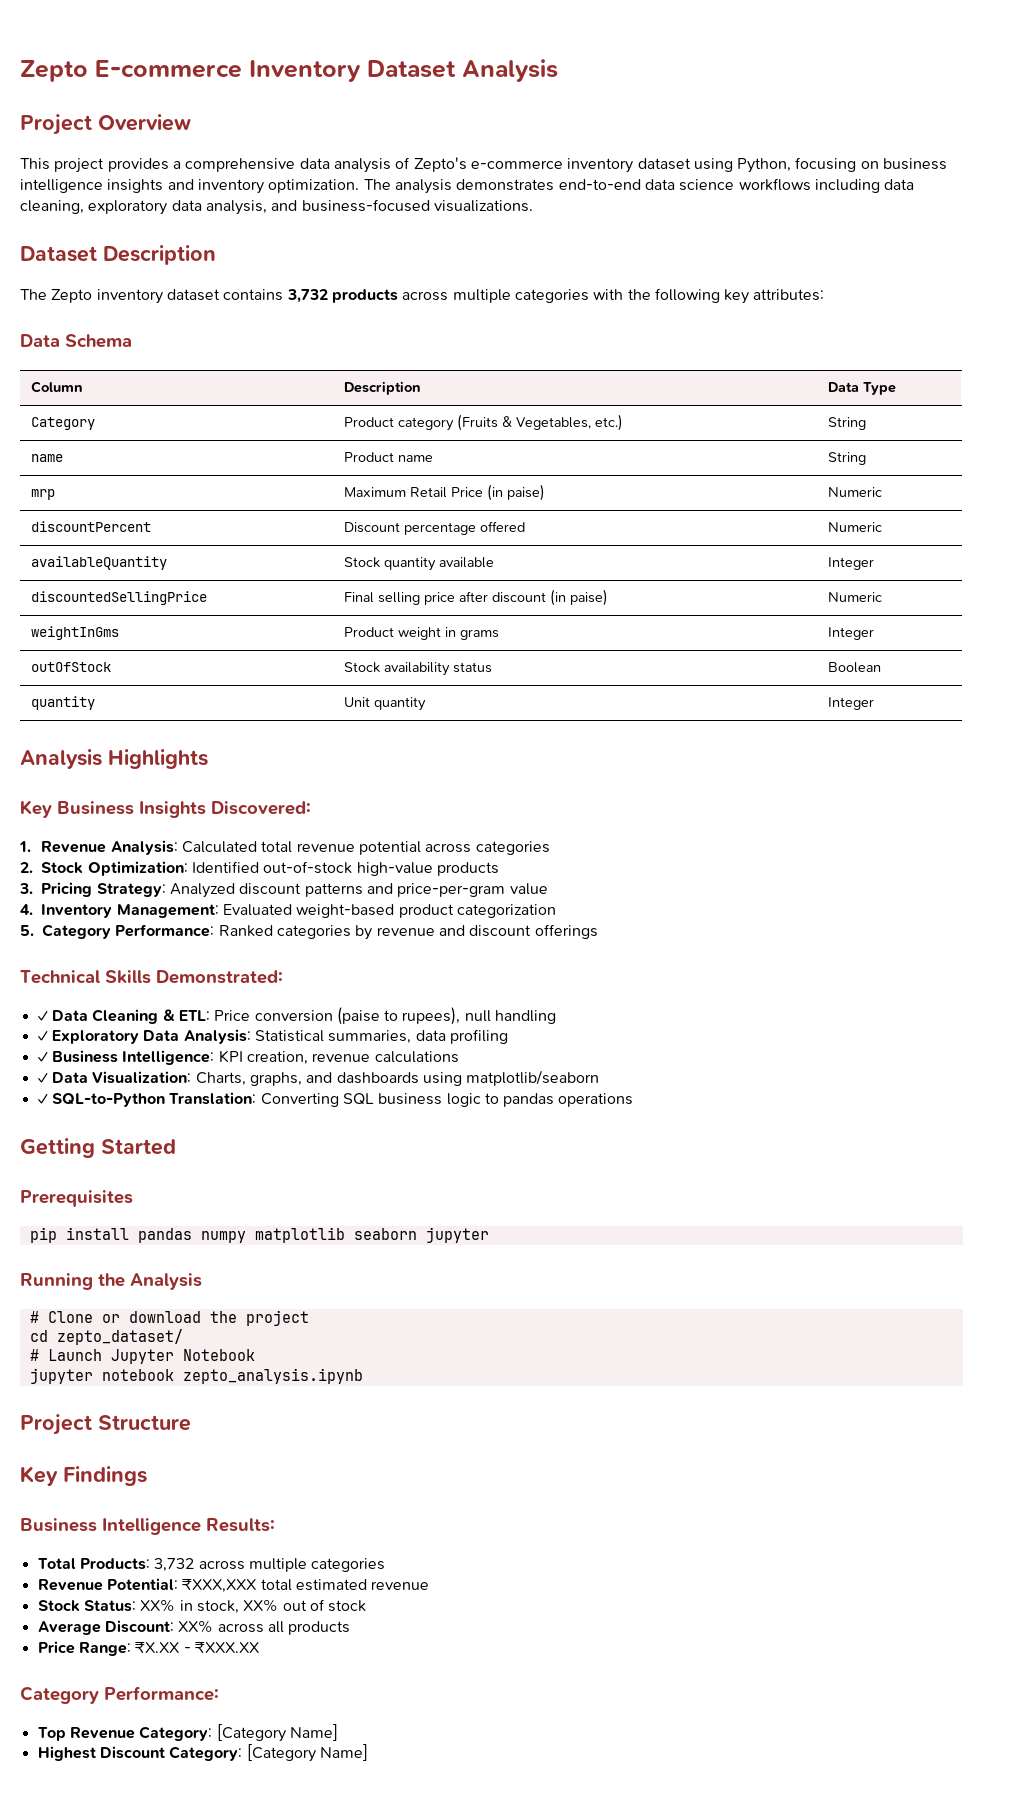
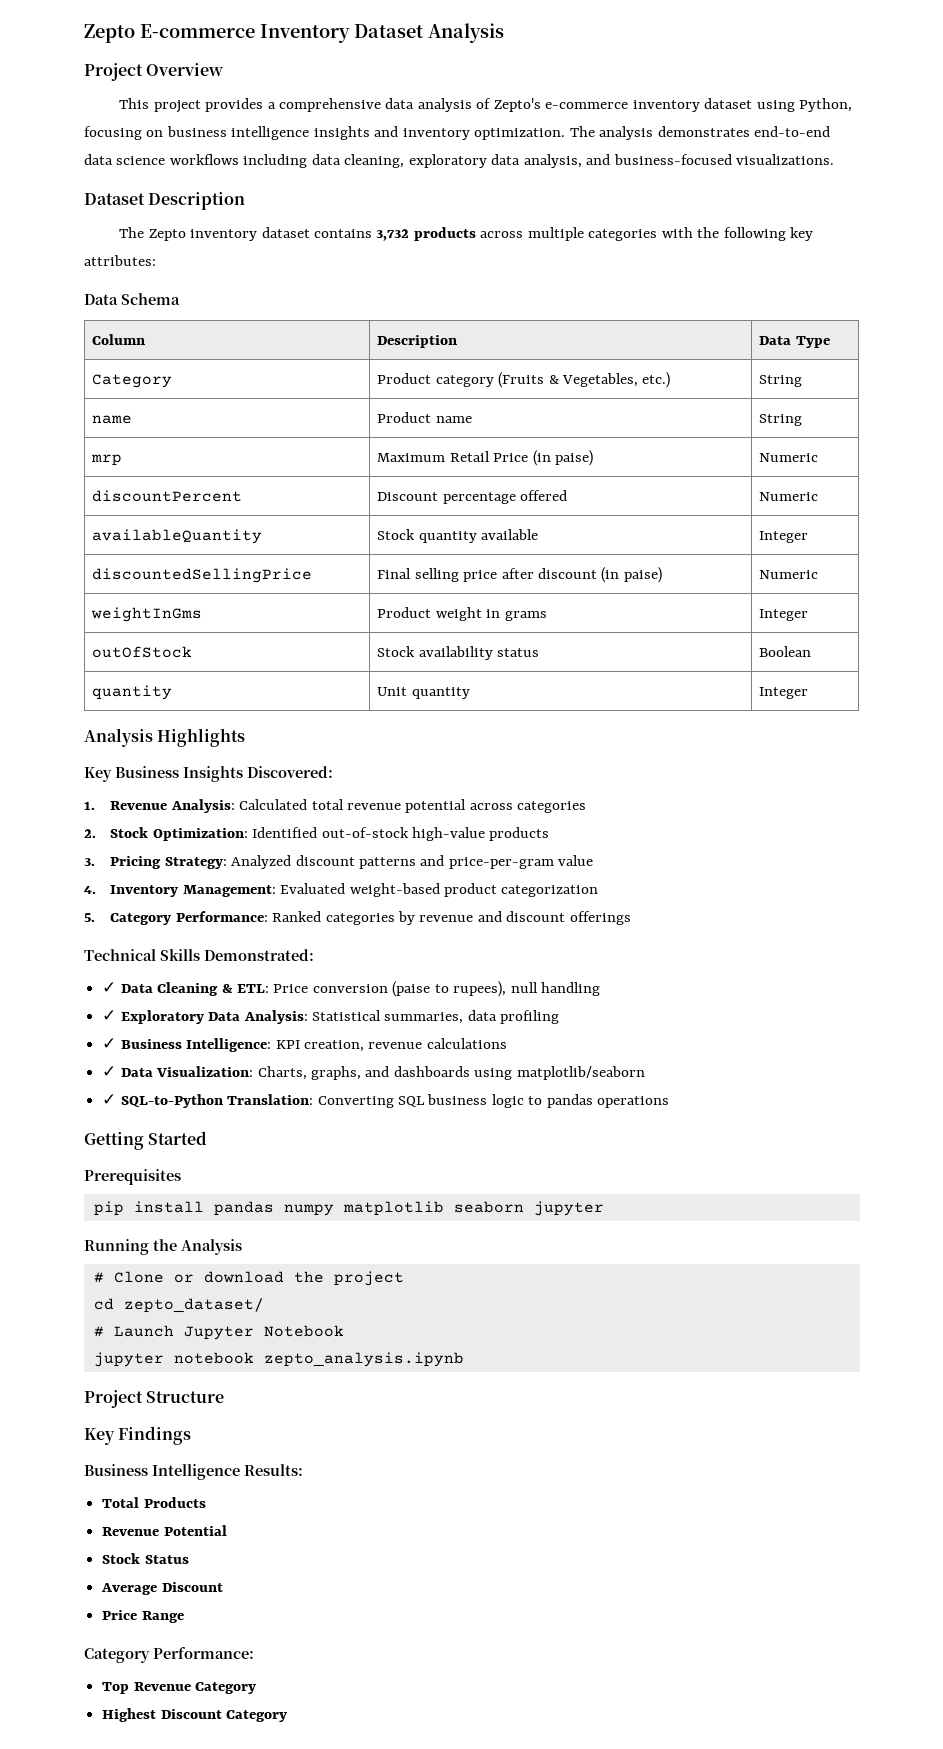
[79,1558,386,1572] [37,1578,430,1593] [37,1599,367,1614] [37,1620,351,1635] [37,1641,260,1656] Products: 3,732 across multiple categories // Revenue Potential: ₹XXX,XXX total estimated revenue // Stock Status: XX% in stock, XX% out of stock // Average Discount: XX% across all products // Price Range: ₹X.XX - ₹XXX.XX -> [143,1497,206,1508] [102,1525,227,1536] [102,1553,189,1564] [101,1582,223,1595] [102,1610,184,1623] Products // Revenue Potential // Stock Status // Average Discount // Price Range
[139,1724,338,1742] Category: [Category Name] -> [195,1682,257,1694] Category
[169,1744,368,1762] Category: [Category Name] -> [226,1710,288,1722] Category

